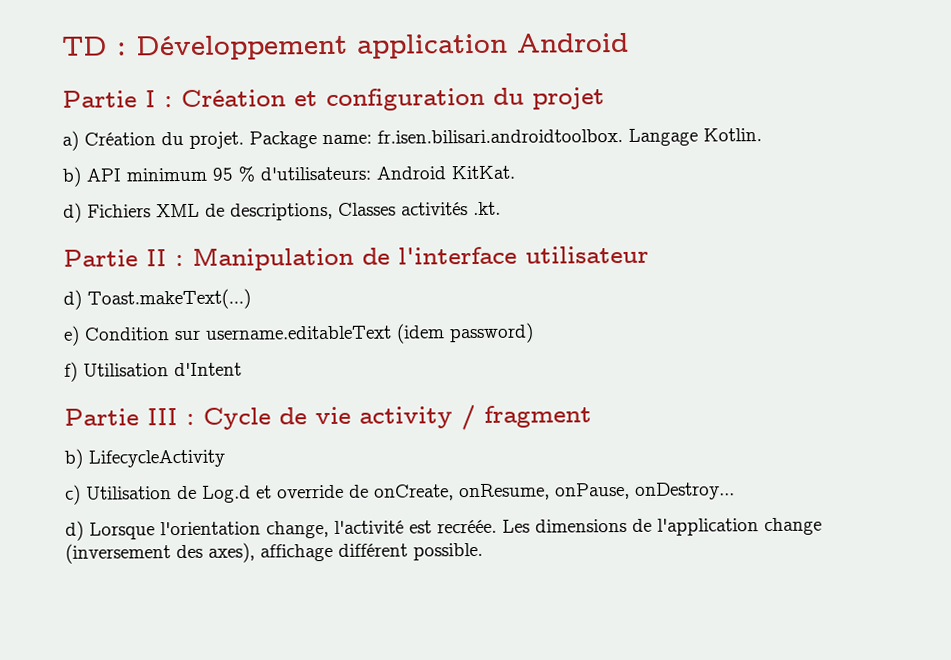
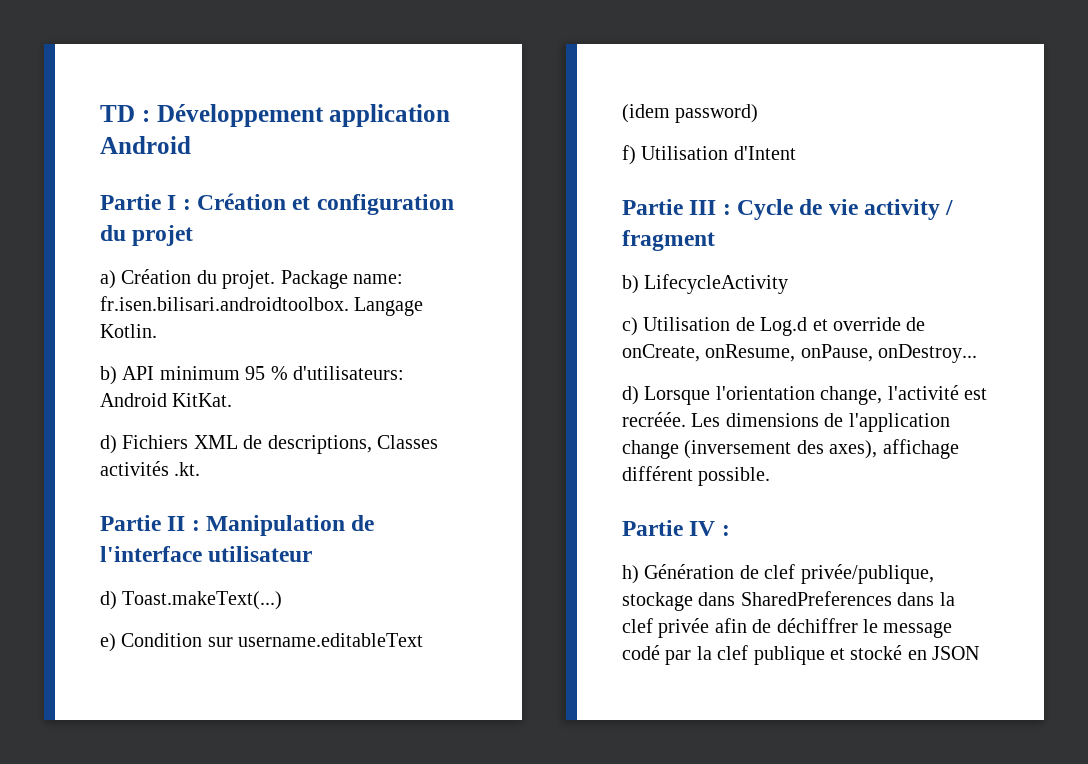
(483, 551) none -> [622,520,730,536] [622,564,934,584] [622,591,955,611] [622,618,953,638] [622,645,980,665] // Partie IV : // h) Génération de clef privée/publique, stockage dans SharedPreferences dans la clef privée afin de déchiffrer le message codé par la clef publique et stocké en JSON

